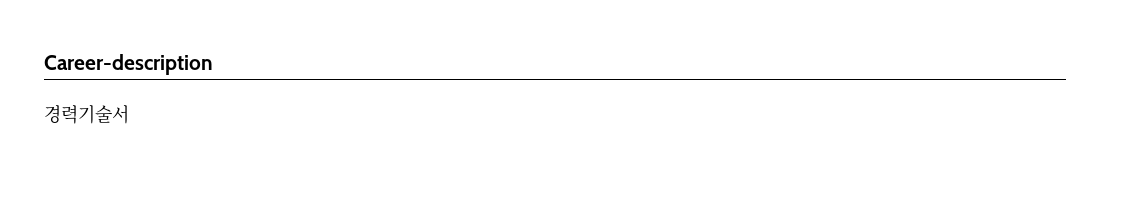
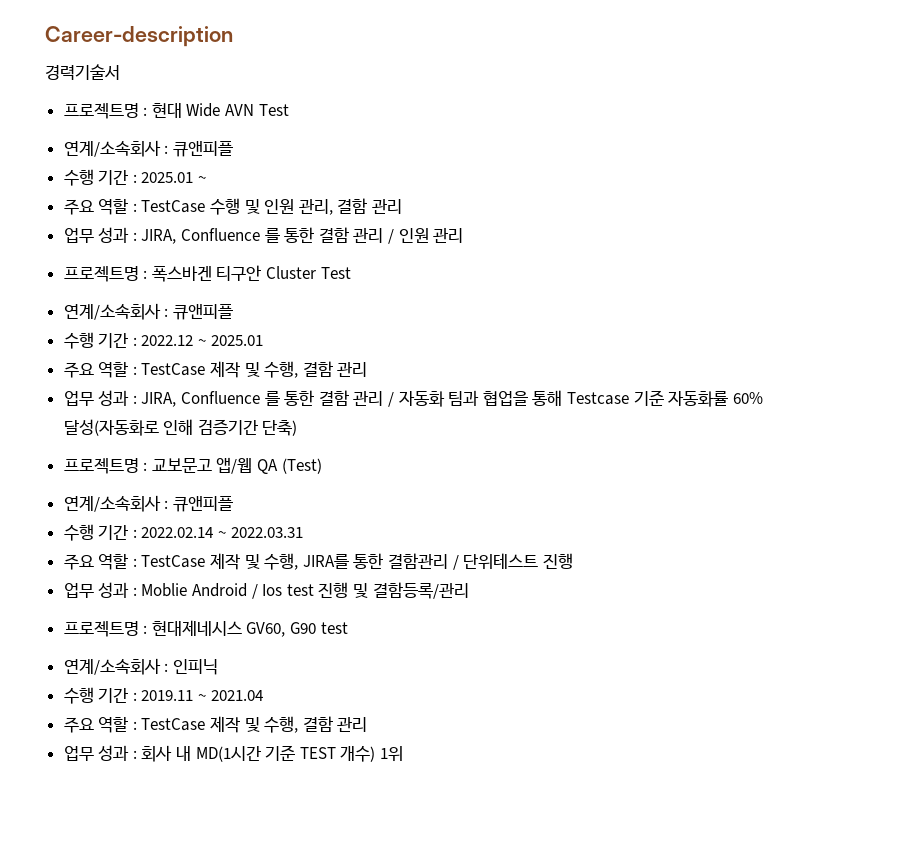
(129, 114) none -> [63,103,289,119] [63,140,233,157] [63,169,207,186] [63,198,403,215] [63,227,464,244] [63,265,351,282] [63,303,233,320] [63,332,263,349] [63,361,368,378] [63,390,763,407] [63,419,298,436] [63,457,322,474] [63,495,233,512] [63,524,303,541] [63,553,573,570] [63,582,469,599] [63,620,348,637] [63,658,218,675] [63,687,263,704] [63,716,368,733] [63,745,404,762] // 프로젝트명 : 현대 Wide AVN Test // 연계/소속회사 : 큐앤피플 // 수행 기간 : 2025.01 ~ // 주요 역할 : TestCase 수행 및 인원 관리, 결함 관리 // 업무 성과 : JIRA, Confluence 를 통한 결함 관리 / 인원 관리 // 프로젝트명 : 폭스바겐 티구안 Cluster Test // 연계/소속회사 : 큐앤피플 // 수행 기간 : 2022.12 ~ 2025.01 // 주요 역할 : TestCase 제작 및 수행, 결함 관리 // 업무 성과 : JIRA, Confluence 를 통한 결함 관리 / 자동화 팀과 협업을 통해 Testcase 기준 자동화률 60% 달성(자동화로 인해 검증기간 단축) // 프로젝트명 : 교보문고 앱/웹 QA (Test) // 연계/소속회사 : 큐앤피플 // 수행 기간 : 2022.02.14 ~ 2022.03.31 // 주요 역할 : TestCase 제작 및 수행, JIRA를 통한 결함관리 / 단위테스트 진행 // 업무 성과 : Moblie Android / Ios test 진행 및 결함등록/관리 // 프로젝트명 : 현대제네시스 GV60, G90 test // 연계/소속회사 : 인피닉 // 수행 기간 : 2019.11 ~ 2021.04 // 주요 역할 : TestCase 제작 및 수행, 결함 관리 // 업무 성과 : 회사 내 MD(1시간 기준 TEST 개수) 1위

